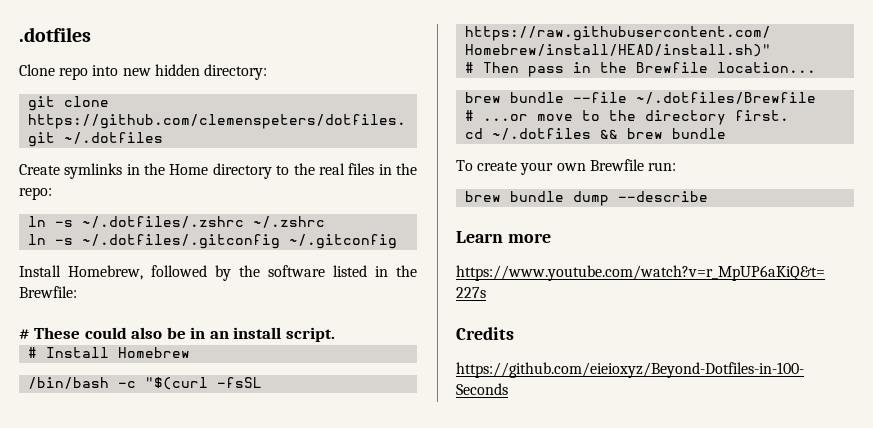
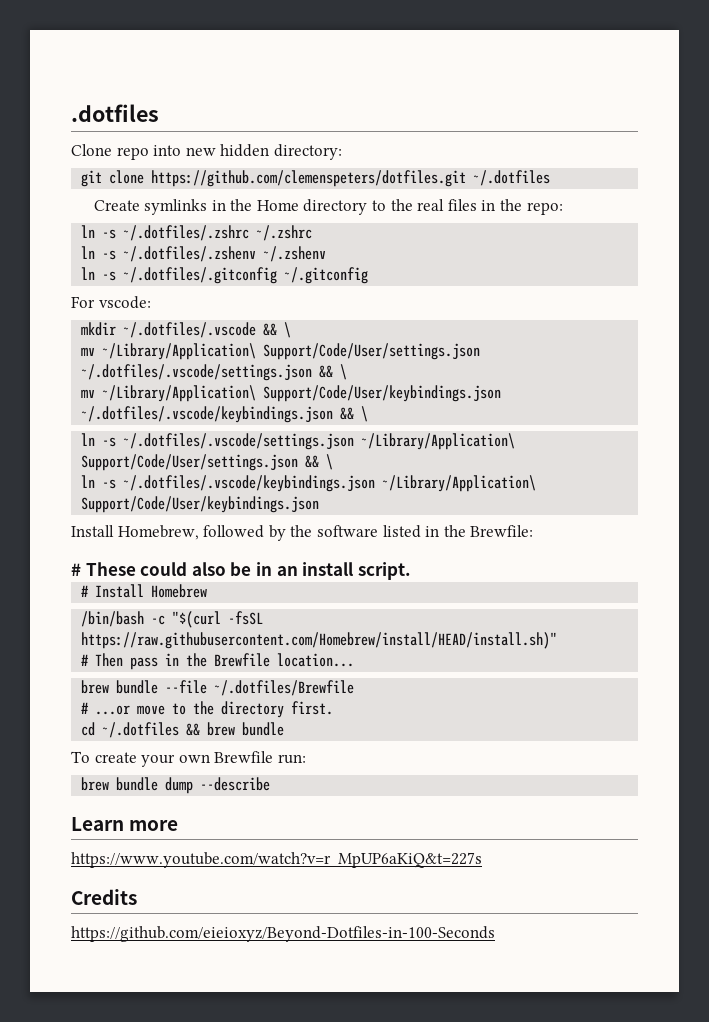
(326, 222) none -> [81,246,327,262] // ln -s ~/.dotfiles/.zshenv ~/.zshenv
(398, 241) none -> [71,296,151,309] [81,322,292,338] [81,343,481,360] [81,364,348,381] [81,385,502,402] [81,406,369,423] [81,433,516,450] [81,454,334,471] [81,475,537,492] [81,496,320,513] // For vscode: // mkdir ~/.dotfiles/.vscode && \ // mv ~/Library/Application\ Support/Code/User/settings.json ~/.dotfiles/.vscode/settings.json && \ // mv ~/Library/Application\ Support/Code/User/keybindings.json ~/.dotfiles/.vscode/keybindings.json && \ // ln -s ~/.dotfiles/.vscode/settings.json ~/Library/Application\ Support/Code/User/settings.json && \ // ln -s ~/.dotfiles/.vscode/keybindings.json ~/Library/Application\ Support/Code/User/keybindings.json

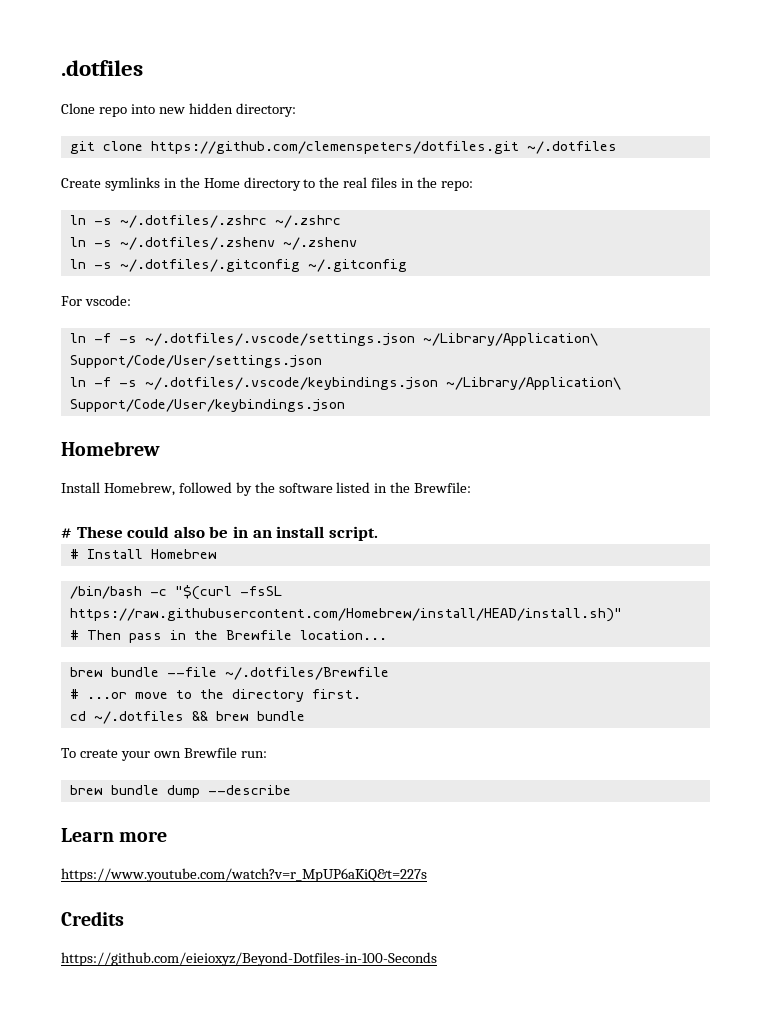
[81,322,292,338] [81,343,481,360] [81,364,348,381] [81,385,502,402] [81,406,369,423] [81,433,96,446] // mkdir ~/.dotfiles/.vscode && \ // mv ~/Library/Application\ Support/Code/User/settings.json ~/.dotfiles/.vscode/settings.json && \ // mv ~/Library/Application\ Support/Code/User/keybindings.json ~/.dotfiles/.vscode/keybindings.json && \ // ln -> [69,333,111,343] // ln -f
[305,454,334,470] [81,475,96,488] && \ // ln -> [69,377,111,387] // ln -f
(320, 504) none -> [61,441,160,456] // Homebrew

